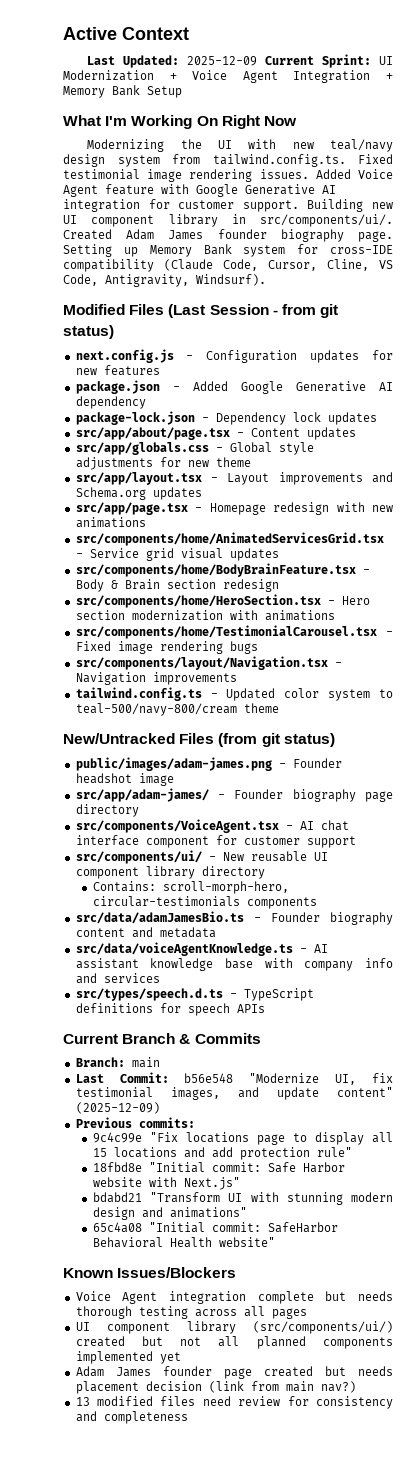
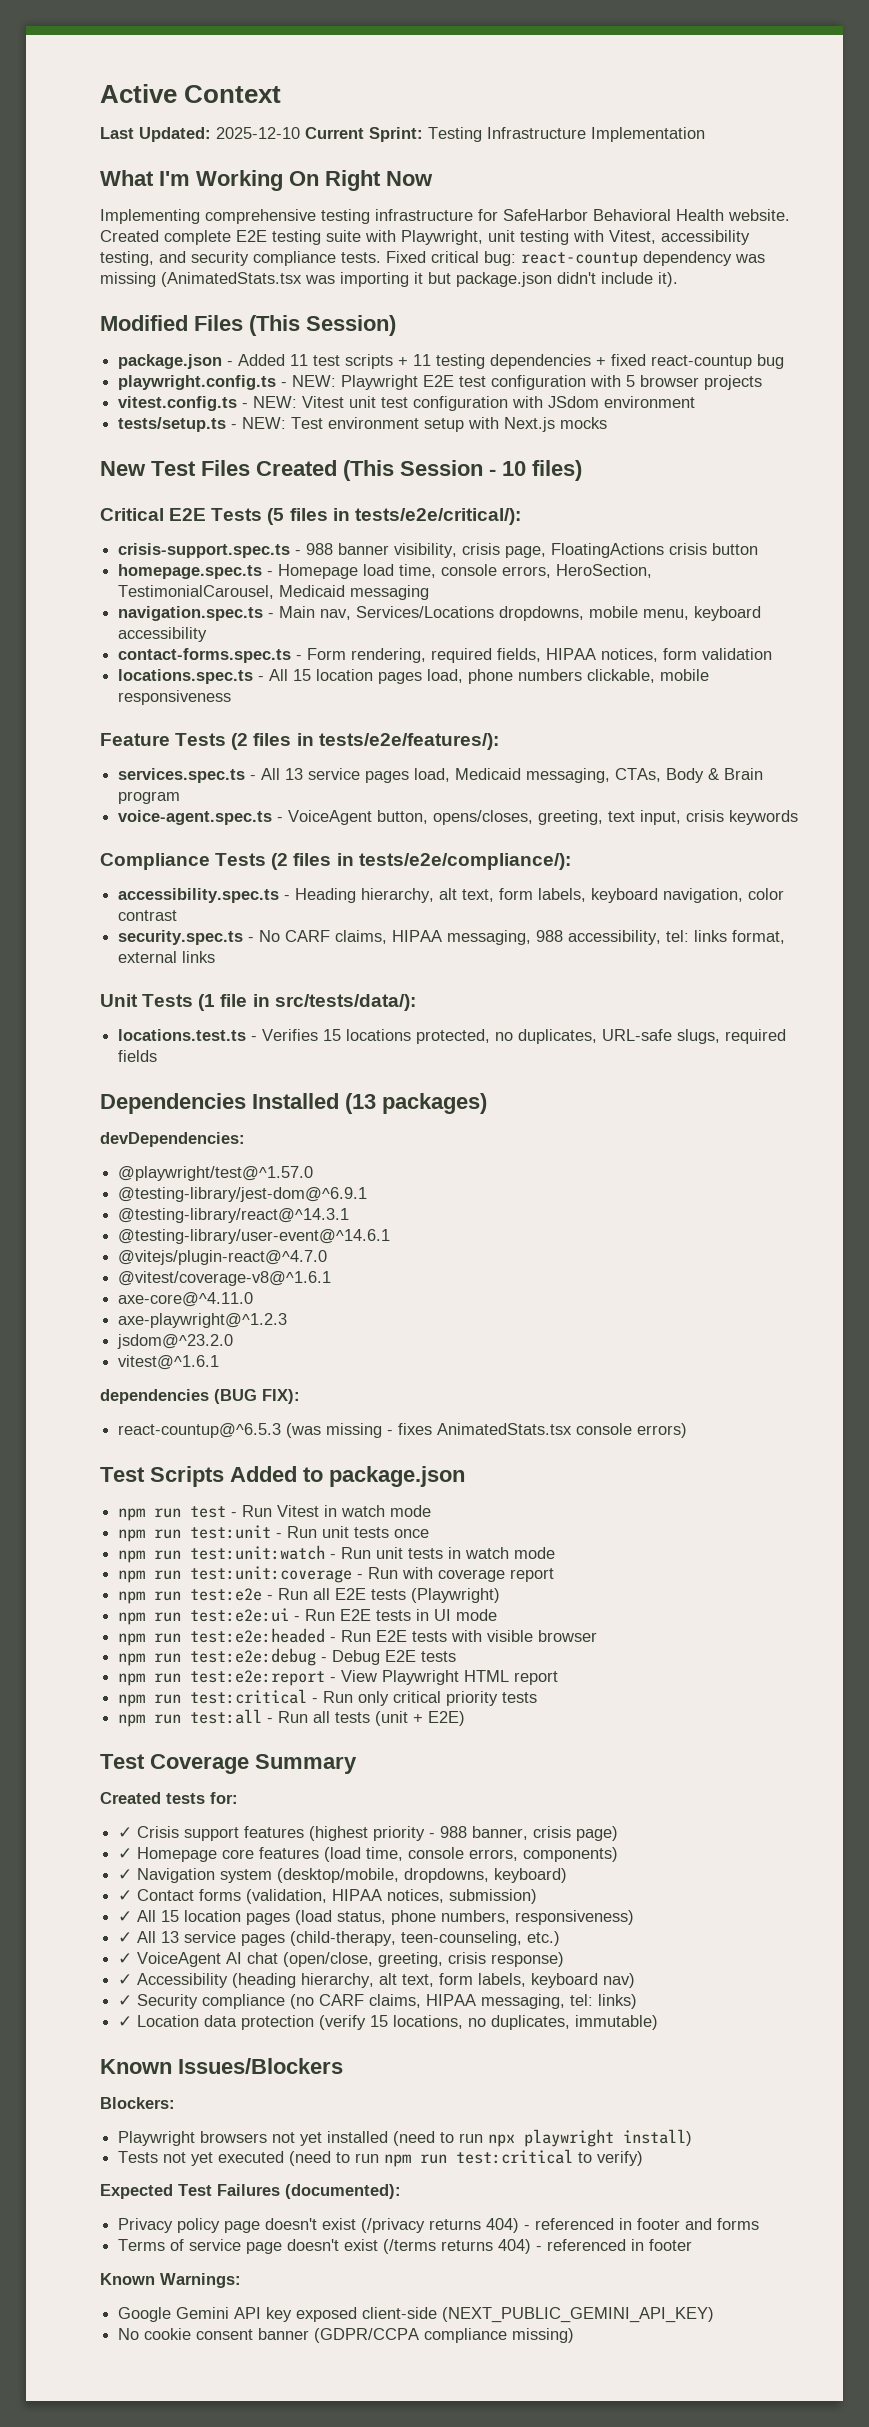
[187,56,258,66] 2025-12-09 -> [216,127,300,139] 2025-12-10
[379,56,393,65] [63,70,393,83] [63,85,182,98] UI Modernization + Voice Agent Integration + Memory Bank Setup -> [428,127,705,142] Testing Infrastructure Implementation
[87,139,393,152] [63,154,393,167] [63,169,393,182] [63,184,336,197] [63,199,393,212] [63,214,393,227] [63,229,393,242] [63,244,393,257] [63,259,393,272] [63,274,266,287] [63,304,339,318] [63,325,114,339] [75,349,393,363] [75,365,160,376] [75,380,393,394] [75,396,146,409] [75,411,377,425] [75,427,356,440] [75,442,314,455] [75,457,251,470] [75,472,393,485] [75,487,202,500] [75,502,394,515] [75,517,146,528] [75,532,384,546] [75,548,279,561] [75,563,370,577] [75,579,279,592] [75,594,370,608] [75,610,335,621] [75,625,393,639] [75,641,258,654] [75,656,342,670] [75,672,237,685] [75,687,393,701] [75,703,279,716] [63,733,335,747] [75,757,342,771] [75,773,174,786] [75,788,393,802] [75,804,139,817] [75,819,349,833] [75,835,356,848] [75,850,328,864] [75,866,265,879] [92,881,289,894] [92,896,317,909] [75,911,393,925] [75,927,216,938] [75,942,328,956] [75,958,394,971] [75,973,160,984] [75,988,314,1001] [75,1003,265,1016] [63,1033,261,1044] [75,1057,160,1068] [75,1072,393,1085] [75,1087,393,1100] [75,1102,160,1114] [75,1117,195,1128] [92,1132,393,1145] [92,1147,352,1160] [92,1162,345,1173] [92,1177,240,1190] [92,1192,393,1205] [92,1207,247,1220] [92,1222,338,1233] [92,1237,275,1248] [63,1267,237,1278] [75,1291,394,1304] [75,1306,307,1319] [75,1321,393,1334] [75,1336,393,1349] [75,1351,181,1364] [75,1366,394,1379] [75,1381,356,1394] [75,1396,394,1409] [75,1411,188,1424] Modernizing the UI with new teal/navy design system from tailwind.config.ts. Fixed testimonial image rendering issues. Added Voice Agent feature with Google Generative AI integration for customer support. Building new UI component library in src/components/ui/. Created Adam James founder biography page. Setting up Memory Bank system for cross-IDE compatibility (Claude Code, Cursor, Cline, VS Code, Antigravity, Windsurf). // Modified Files (Last Session - from git status) // next.config.js - Configuration updates for new features // package.json - Added Google Generative AI dependency // package-lock.json - Dependency lock updates // src/app/about/page.tsx - Content updates // src/app/globals.css - Global style adjustments for new theme // src/app/layout.tsx - Layout improvements and Schema.org updates // src/app/page.tsx - Homepage redesign with new animations // src/components/home/AnimatedServicesGrid.tsx - Service grid visual updates // src/components/home/BodyBrainFeature.tsx - Body & Brain section redesign // src/components/home/HeroSection.tsx - Hero section modernization with animations // src/components/home/TestimonialCarousel.tsx - Fixed image rendering bugs // src/components/layout/Navigation.tsx - Navigation improvements // tailwind.config.ts - Updated color system to teal-500/navy-800/cream theme // New/Untracked Files (from git status) // public/images/adam-james.png - Founder headshot image // src/app/adam-james/ - Founder biography page directory // src/components/VoiceAgent.tsx - AI chat interface component for customer support // src/components/ui/ - New reusable UI component library directory // Contains: scroll-morph-hero, circular-testimonials components // src/data/adamJamesBio.ts - Founder biography content and metadata // src/data/voiceAgentKnowledge.ts - AI assistant knowledge base with company info and services // src/types/speech.d.ts - TypeScript definitions for speech APIs // Current Branch & Commits // Branch: main // Last Commit: b56e548 "Modernize UI, fix testimonial images, and update content" (2025-12-09) // Previous commits: // 9c4c99e "Fix locations page to display all 15 locations and add protection rule" // 18fbd8e "Initial commit: Safe Harbor website with Next.js" // bdabd21 "Transform UI with stunning modern design and animations" // 65c4a08 "Initial commit: SafeHarbor Behavioral Health website" // Known Issues/Blockers // Voice Agent integration complete but needs thorough testing across all pages // UI component library (src/components/ui/) created but not all planned components implemented yet // Adam James founder page created but needs placement decision (link from main nav?) // 13 modified files need review for consistency and completeness -> [100,209,790,224] [100,230,750,245] [100,251,765,267] [100,272,678,287] [100,315,396,336] [118,354,785,369] [118,375,763,390] [118,396,696,411] [118,417,608,432] [100,460,582,481] [100,508,521,525] [118,543,759,558] [118,564,653,579] [118,585,430,600] [118,606,762,621] [118,627,208,642] [118,648,773,663] [118,669,710,684] [118,690,232,705] [100,733,499,750] [118,768,764,783] [118,791,181,804] [118,810,799,825] [100,853,571,870] [118,888,785,903] [118,910,178,921] [118,930,786,945] [118,951,216,963] [100,994,416,1011] [118,1029,787,1044] [118,1050,158,1062] [100,1093,487,1114] [100,1132,245,1147] [118,1166,314,1181] [118,1187,368,1202] [118,1208,350,1223] [118,1229,391,1244] [118,1250,328,1265] [118,1271,332,1286] [118,1292,254,1307] [118,1313,288,1328] [117,1334,234,1349] [118,1355,220,1370] [100,1389,300,1404] [118,1423,688,1438] [100,1466,465,1487] [118,1505,432,1521] [118,1525,430,1542] [118,1545,556,1563] [118,1566,555,1583] [118,1588,501,1604] [118,1608,498,1625] [118,1628,598,1646] [118,1648,457,1666] [118,1670,559,1686] [118,1689,538,1707] [118,1709,466,1727] [100,1754,357,1774] [100,1792,238,1804] [118,1826,619,1841] [118,1847,619,1862] [118,1868,568,1883] [118,1889,538,1904] [118,1910,635,1925] [118,1931,561,1946] [118,1952,565,1967] [118,1973,636,1988] [118,1994,638,2009] [118,2015,659,2030] [100,2058,343,2074] [100,2097,175,2109] [118,2129,693,2147] [118,2149,644,2167] [100,2184,401,2199] [118,2218,760,2233] [118,2239,693,2254] [100,2273,241,2288] [118,2307,715,2323] [118,2328,575,2343] Implementing comprehensive testing infrastructure for SafeHarbor Behavioral Health website. Created complete E2E testing suite with Playwright, unit testing with Vitest, accessibility testing, and security compliance tests. Fixed critical bug: react-countup dependency was missing (AnimatedStats.tsx was importing it but package.json didn't include it). // Modified Files (This Session) // package.json - Added 11 test scripts + 11 testing dependencies + fixed react-countup bug // playwright.config.ts - NEW: Playwright E2E test configuration with 5 browser projects // vitest.config.ts - NEW: Vitest unit test configuration with JSdom environment // tests/setup.ts - NEW: Test environment setup with Next.js mocks // New Test Files Created (This Session - 10 files) // Critical E2E Tests (5 files in tests/e2e/critical/): // crisis-support.spec.ts - 988 banner visibility, crisis page, FloatingActions crisis button // homepage.spec.ts - Homepage load time, console errors, HeroSection, TestimonialCarousel, Medicaid messaging // navigation.spec.ts - Main nav, Services/Locations dropdowns, mobile menu, keyboard accessibility // contact-forms.spec.ts - Form rendering, required fields, HIPAA notices, form validation // locations.spec.ts - All 15 location pages load, phone numbers clickable, mobile responsiveness // Feature Tests (2 files in tests/e2e/features/): // services.spec.ts - All 13 service pages load, Medicaid messaging, CTAs, Body & Brain program // voice-agent.spec.ts - VoiceAgent button, opens/closes, greeting, text input, crisis keywords // Compliance Tests (2 files in tests/e2e/compliance/): // accessibility.spec.ts - Heading hierarchy, alt text, form labels, keyboard navigation, color contrast // security.spec.ts - No CARF claims, HIPAA messaging, 988 accessibility, tel: links format, external links // Unit Tests (1 file in src/tests/data/): // locations.test.ts - Verifies 15 locations protected, no duplicates, URL-safe slugs, required fields // Dependencies Installed (13 packages) // devDependencies: // @playwright/test@^1.57.0 // @testing-library/jest-dom@^6.9.1 // @testing-library/react@^14.3.1 // @testing-library/user-event@^14.6.1 // @vitejs/plugin-react@^4.7.0 // @vitest/coverage-v8@^1.6.1 // axe-core@^4.11.0 // axe-playwright@^1.2.3 // jsdom@^23.2.0 // vitest@^1.6.1 // dependencies (BUG FIX): // react-countup@^6.5.3 (was missing - fixes AnimatedStats.tsx console errors) // Test Scripts Added to package.json // npm run test - Run Vitest in watch mode // npm run test:unit - Run unit tests once // npm run test:unit:watch - Run unit tests in watch mode // npm run test:unit:coverage - Run with coverage report // npm run test:e2e - Run all E2E tests (Playwright) // npm run test:e2e:ui - Run E2E tests in UI mode // npm run test:e2e:headed - Run E2E tests with visible browser // npm run test:e2e:debug - Debug E2E tests // npm run test:e2e:report - View Playwright HTML report // npm run test:critical - Run only critical priority tests // npm run test:all - Run all tests (unit + E2E) // Test Coverage Summary // Created tests for: // ✓ Crisis support features (highest priority - 988 banner, crisis page) // ✓ Homepage core features (load time, console errors, components) // ✓ Navigation system (desktop/mobile, dropdowns, keyboard) // ✓ Contact forms (validation, HIPAA notices, submission) // ✓ All 15 location pages (load status, phone numbers, responsiveness) // ✓ All 13 service pages (child-therapy, teen-counseling, etc.) // ✓ VoiceAgent AI chat (open/close, greeting, crisis response) // ✓ Accessibility (heading hierarchy, alt text, form labels, keyboard nav) // ✓ Security compliance (no CARF claims, HIPAA messaging, tel: links) // ✓ Location data protection (verify 15 locations, no duplicates, immutable) // Known Issues/Blockers // Blockers: // Playwright browsers not yet installed (need to run npx playwright install) // Tests not yet executed (need to run npm run test:critical to verify) // Expected Test Failures (documented): // Privacy policy page doesn't exist (/privacy returns 404) - referenced in footer and forms // Terms of service page doesn't exist (/terms returns 404) - referenced in footer // Known Warnings: // Google Gemini API key exposed client-side (NEXT_PUBLIC_GEMINI_API_KEY) // No cookie consent banner (GDPR/CCPA compliance missing)

